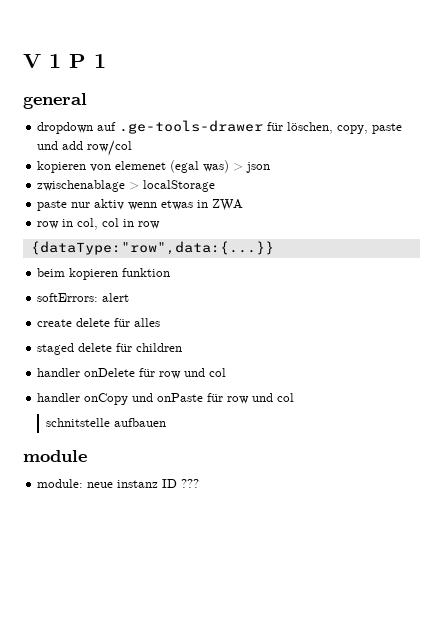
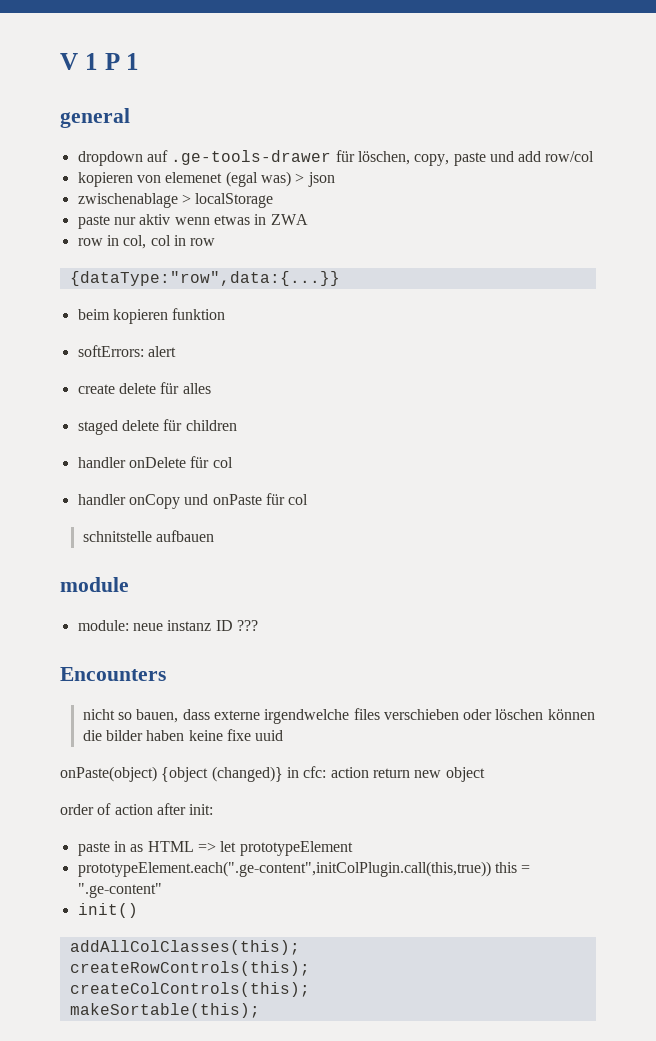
[159,368,206,379] row und -> (210, 462) none
[227,393,274,404] row und -> (285, 499) none
(200, 483) none -> [60,667,166,681] [82,708,595,724] [82,729,284,741] [60,766,485,782] [60,803,214,815] [77,841,353,856] [77,861,531,877] [77,883,162,898] [77,903,138,918] [69,940,300,955] [69,961,310,976] [69,982,310,997] [69,1003,260,1018] // Encounters // nicht so bauen, dass externe irgendwelche files verschieben oder löschen können die bilder haben keine fixe uuid // onPaste(object) {object (changed)} in cfc: action return new object // order of action after init: // paste in as HTML => let prototypeElement // prototypeElement.each(".ge-content",initColPlugin.call(this,true)) this = ".ge-content" // init() // addAllColClasses(this); // createRowControls(this); // createColControls(this); // makeSortable(this);

